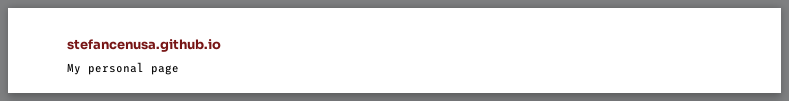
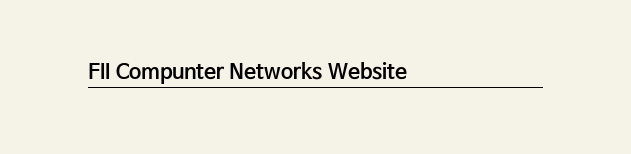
[67,39,221,52] [67,62,179,75] stefancenusa.github.io // My personal page -> [88,62,408,84] FII Compunter Networks Website

